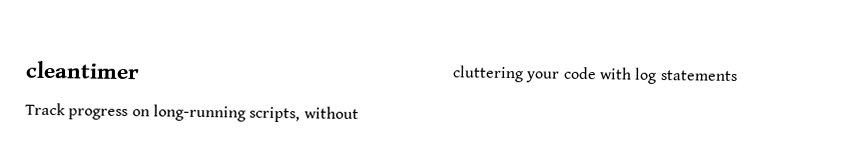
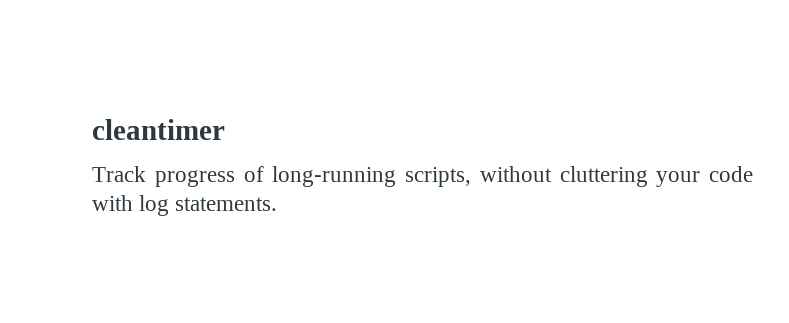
[131,109,150,117] on -> [243,166,264,182] of
[659,69,738,82] statements -> [175,197,278,211] statements.

